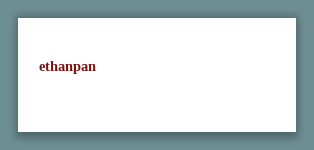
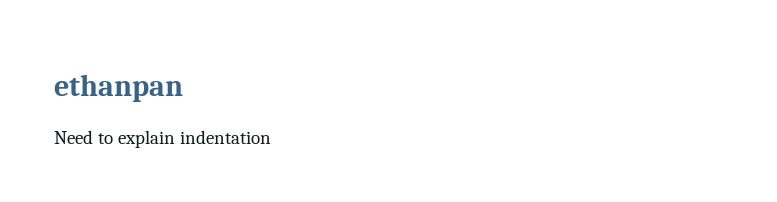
(96, 67) none -> [54,130,272,148] // Need to explain indentation

